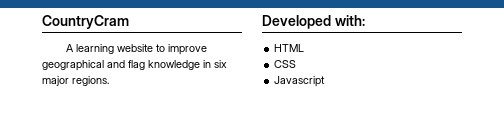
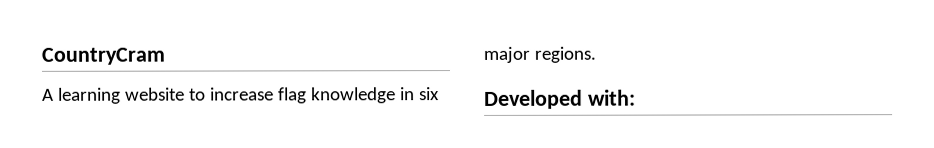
[168,44,208,55] [42,60,125,71] improve geographical and -> [209,87,274,101] increase
[274,44,305,52] [274,60,297,68] [274,76,326,87] // HTML // CSS // Javascript -> (636, 97) none

